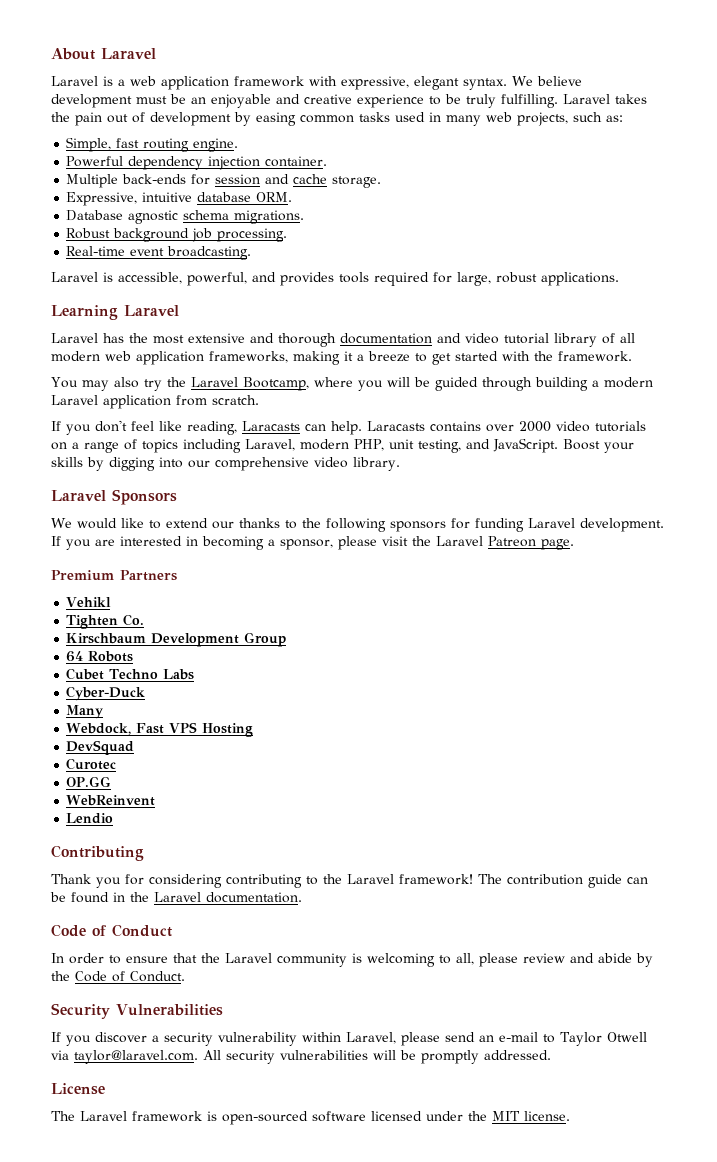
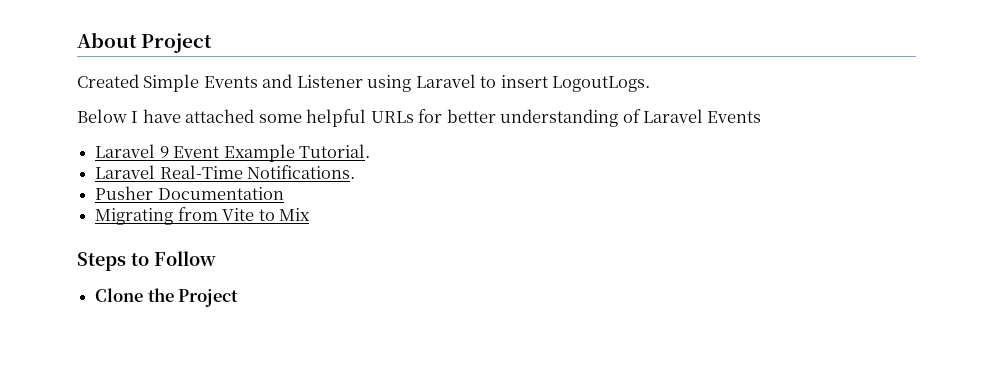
[101,48,156,59] [51,76,582,90] [51,94,647,108] [51,112,623,126] [66,137,239,152] [66,156,328,170] [66,174,382,188] [66,192,293,206] [66,210,305,224] [66,228,288,242] [66,246,252,260] [51,272,619,286] [51,305,179,320] [51,333,635,347] [51,351,632,365] [51,377,653,391] [51,395,259,409] [51,420,646,435] [51,438,634,453] [51,457,400,471] [51,489,177,505] [51,518,664,532] [51,536,574,550] [51,570,177,581] [66,597,112,607] [66,614,145,629] [66,632,287,647] [66,651,134,662] [66,668,195,680] [66,686,146,701] [66,705,104,719] [66,722,254,737] [66,740,135,755] [66,758,117,770] [66,776,112,787] [66,795,156,806] [66,813,114,824] [51,845,144,861] [51,874,648,888] [50,892,302,903] [51,924,172,937] [51,953,653,967] [51,971,185,982] [51,1003,223,1019] [51,1032,647,1046] [51,1050,551,1064] [51,1083,105,1095] [51,1111,570,1125] Laravel // Laravel is a web application framework with expressive, elegant syntax. We believe development must be an enjoyable and creative experience to be truly fulfilling. Laravel takes the pain out of development by easing common tasks used in many web projects, such as: // Simple, fast routing engine. // Powerful dependency injection container. // Multiple back-ends for session and cache storage. // Expressive, intuitive database ORM. // Database agnostic schema migrations. // Robust background job processing. // Real-time event broadcasting. // Laravel is accessible, powerful, and provides tools required for large, robust applications. // Learning Laravel // Laravel has the most extensive and thorough documentation and video tutorial library of all modern web application frameworks, making it a breeze to get started with the framework. // You may also try the Laravel Bootcamp, where you will be guided through building a modern Laravel application from scratch. // If you don't feel like reading, Laracasts can help. Laracasts contains over 2000 video tutorials on a range of topics including Laravel, modern PHP, unit testing, and JavaScript. Boost your skills by digging into our comprehensive video library. // Laravel Sponsors // We would like to extend our thanks to the following sponsors for funding Laravel development. If you are interested in becoming a sponsor, please visit the Laravel Patreon page. // Premium Partners // Vehikl // Tighten Co. // Kirschbaum Development Group // 64 Robots // Cubet Techno Labs // Cyber-Duck // Many // Webdock, Fast VPS Hosting // DevSquad // Curotec // OP.GG // WebReinvent // Lendio // Contributing // Thank you for considering contributing to the Laravel framework! The contribution guide can be found in the Laravel documentation. // Code of Conduct // In order to ensure that the Laravel community is welcoming to all, please review and abide by the Code of Conduct. // Security Vulnerabilities // If you discover a security vulnerability within Laravel, please send an e-mail to Taylor Otwell via taylor@laravel.com. All security vulnerabilities will be promptly addressed. // License // The Laravel framework is open-sourced software licensed under the MIT license. -> [141,33,213,53] [77,74,651,92] [77,109,762,127] [95,144,370,162] [95,165,356,179] [95,186,284,200] [95,207,310,225] [77,251,216,271] [95,288,239,307] Project // Created Simple Events and Listener using Laravel to insert LogoutLogs. // Below I have attached some helpful URLs for better understanding of Laravel Events // Laravel 9 Event Example Tutorial. // Laravel Real-Time Notifications. // Pusher Documentation // Migrating from Vite to Mix // Steps to Follow // Clone the Project

